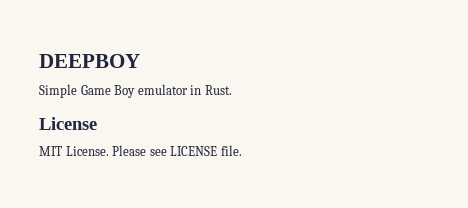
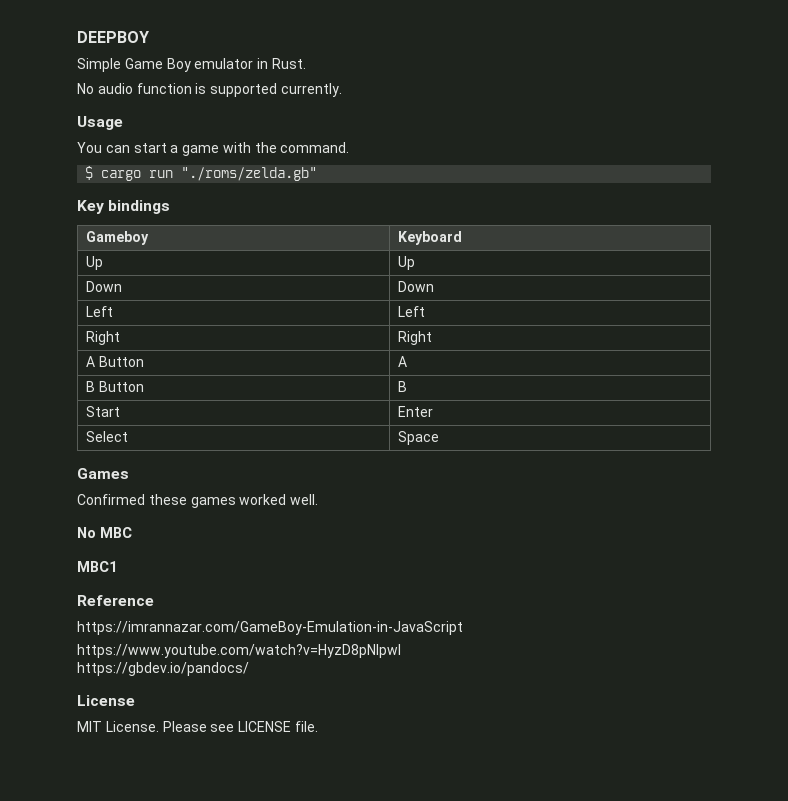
(232, 90) none -> [77,83,342,97] [77,116,123,130] [77,142,350,156] [85,166,318,181] [77,200,171,214] [86,231,150,245] [398,231,463,245] [86,256,104,270] [398,256,416,270] [86,281,123,292] [398,281,435,292] [86,306,114,317] [398,306,426,317] [86,331,121,345] [398,331,433,345] [86,356,144,367] [398,356,408,367] [86,381,144,392] [398,381,408,392] [86,406,121,417] [398,406,434,417] [86,431,129,442] [398,431,440,445] [77,468,129,479] [77,494,319,508] [77,527,132,538] [77,561,117,572] [77,595,154,606] [77,621,463,635] [77,644,401,658] [77,662,249,676] // No audio function is supported currently. // Usage // You can start a game with the command. // $ cargo run "./roms/zelda.gb" // Key bindings // Gameboy | Keyboard // Up | Up // Down | Down // Left | Left // Right | Right // A Button | A // B Button | B // Start | Enter // Select | Space // Games // Confirmed these games worked well. // No MBC // MBC1 // Reference // https://imrannazar.com/GameBoy-Emulation-in-JavaScript // https://www.youtube.com/watch?v=HyzD8pNlpwI // https://gbdev.io/pandocs/

